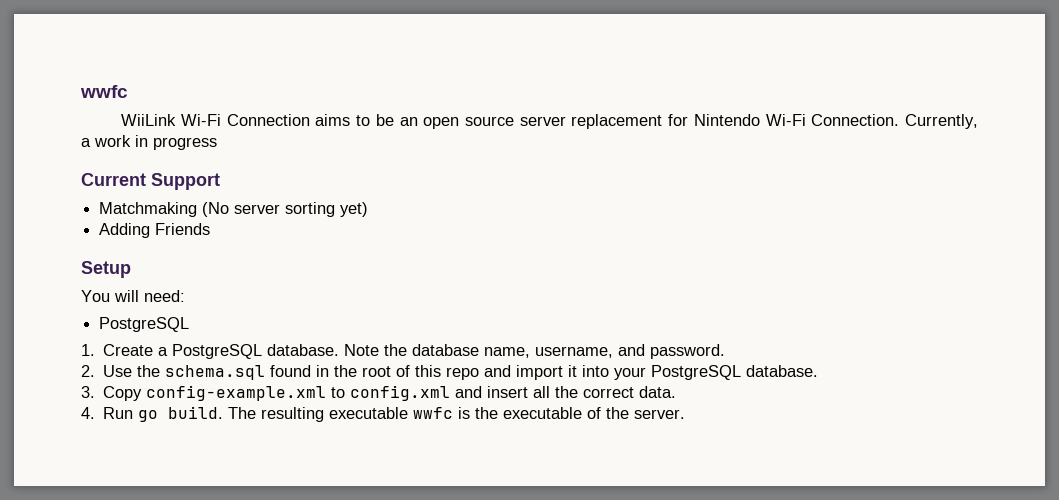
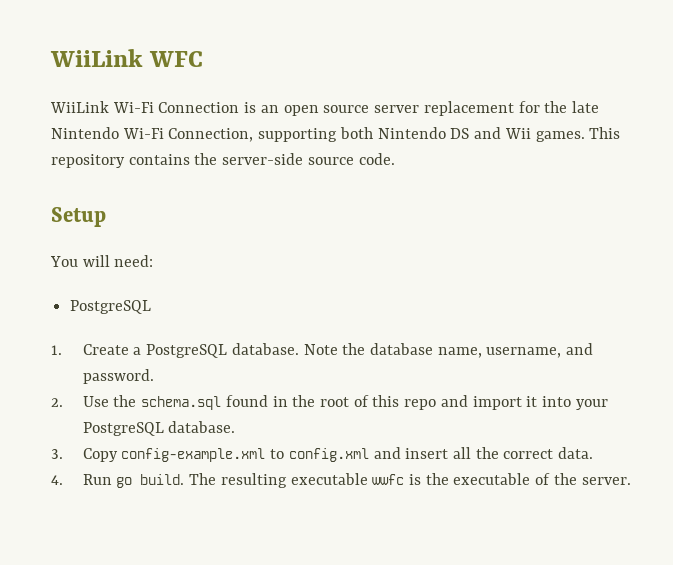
[80,85,128,98] wwfc -> [50,49,204,67] WiiLink WFC
[315,114,394,126] aims to be -> [244,102,257,113] is
[693,114,978,129] [81,135,217,150] [81,173,220,190] [99,202,369,217] [99,223,211,238] Nintendo Wi-Fi Connection. Currently, a work in progress // Current Support // Matchmaking (No server sorting yet) // Adding Friends -> [544,101,599,113] [51,127,621,142] [51,153,395,168] the late Nintendo Wi-Fi Connection, supporting both Nintendo DS and Wii games. This repository contains the server-side source code.

